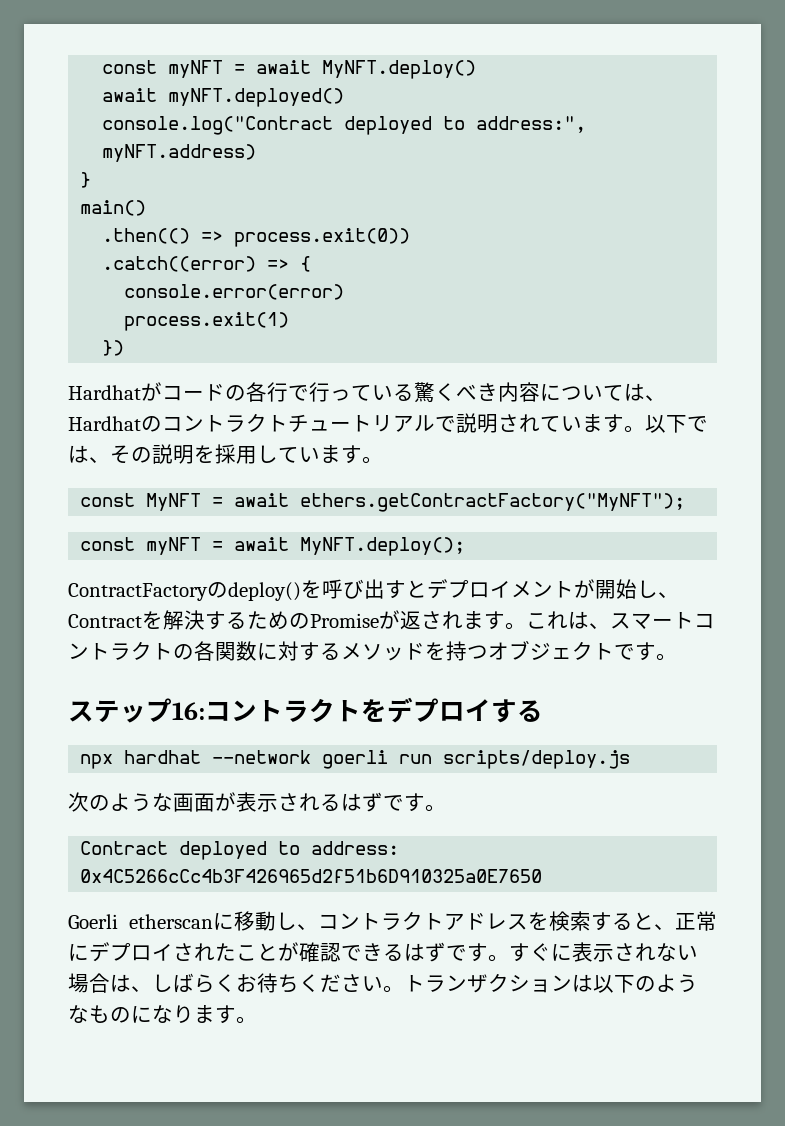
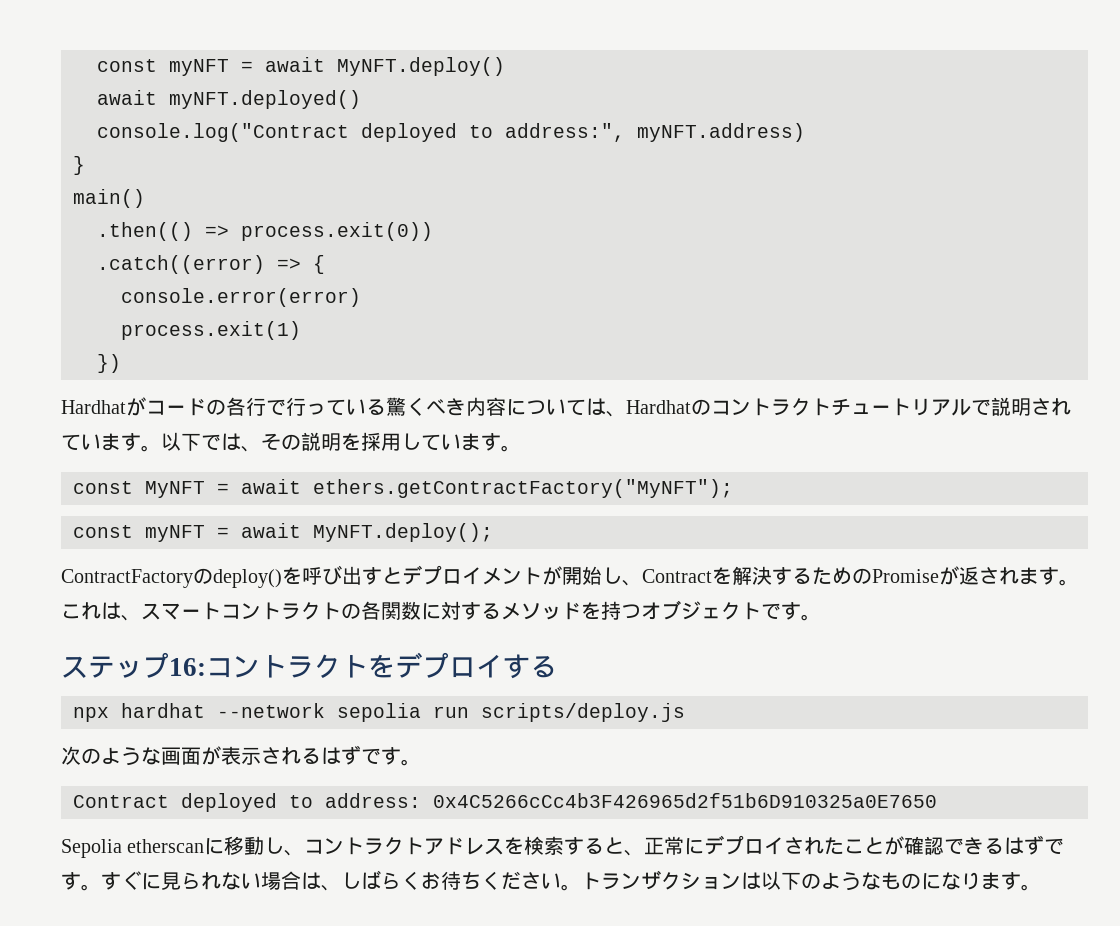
[322,750,389,769] goerli -> [337,703,421,722] sepolia
[68,914,118,929] Goerli -> [61,839,122,858] Sepolia
[572,942,635,962] 表示さ -> [161,872,201,890] 見ら

